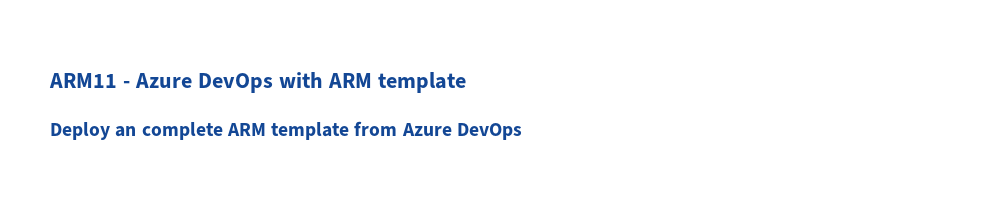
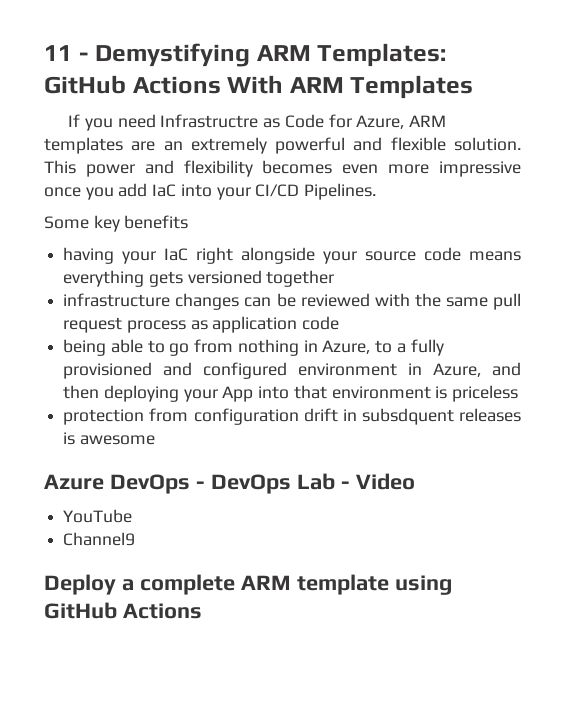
[49,72,466,93] ARM11 - Azure DevOps with ARM template -> [44,43,447,67] [44,75,474,99] [68,114,446,131] [44,137,521,154] [44,160,521,177] [44,183,377,200] [44,215,189,232] [63,247,521,264] [63,270,335,287] [63,293,521,310] [63,316,340,333] [63,339,444,356] [63,362,521,379] [63,385,519,402] [63,408,521,425] [63,432,155,445] [44,473,415,494] [63,509,133,523] [63,532,136,546] 11 - Demystifying ARM Templates: GitHub Actions With ARM Templates // If you need Infrastructre as Code for Azure, ARM templates are an extremely powerful and flexible solution. This power and flexibility becomes even more impressive once you add IaC into your CI/CD Pipelines. // Some key benefits // having your IaC right alongside your source code means everything gets versioned together // infrastructure changes can be reviewed with the same pull request process as application code // being able to go from nothing in Azure, to a fully provisioned and configured environment in Azure, and then deploying your App into that environment is priceless // protection from configuration drift in subsdquent releases is awesome // Azure DevOps - DevOps Lab - Video // YouTube // Channel9
[115,126,137,137] an -> [121,579,134,591] a
[354,121,522,140] from Azure DevOps -> [394,575,452,595] [44,602,202,619] using GitHub Actions

